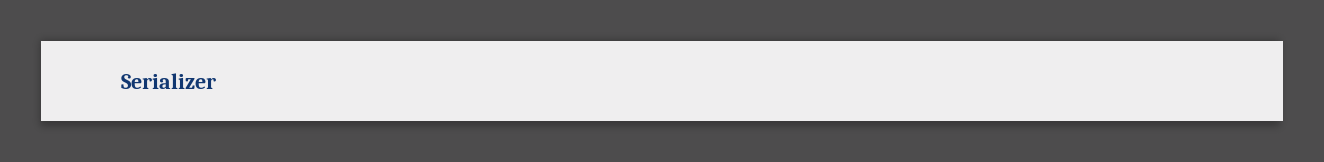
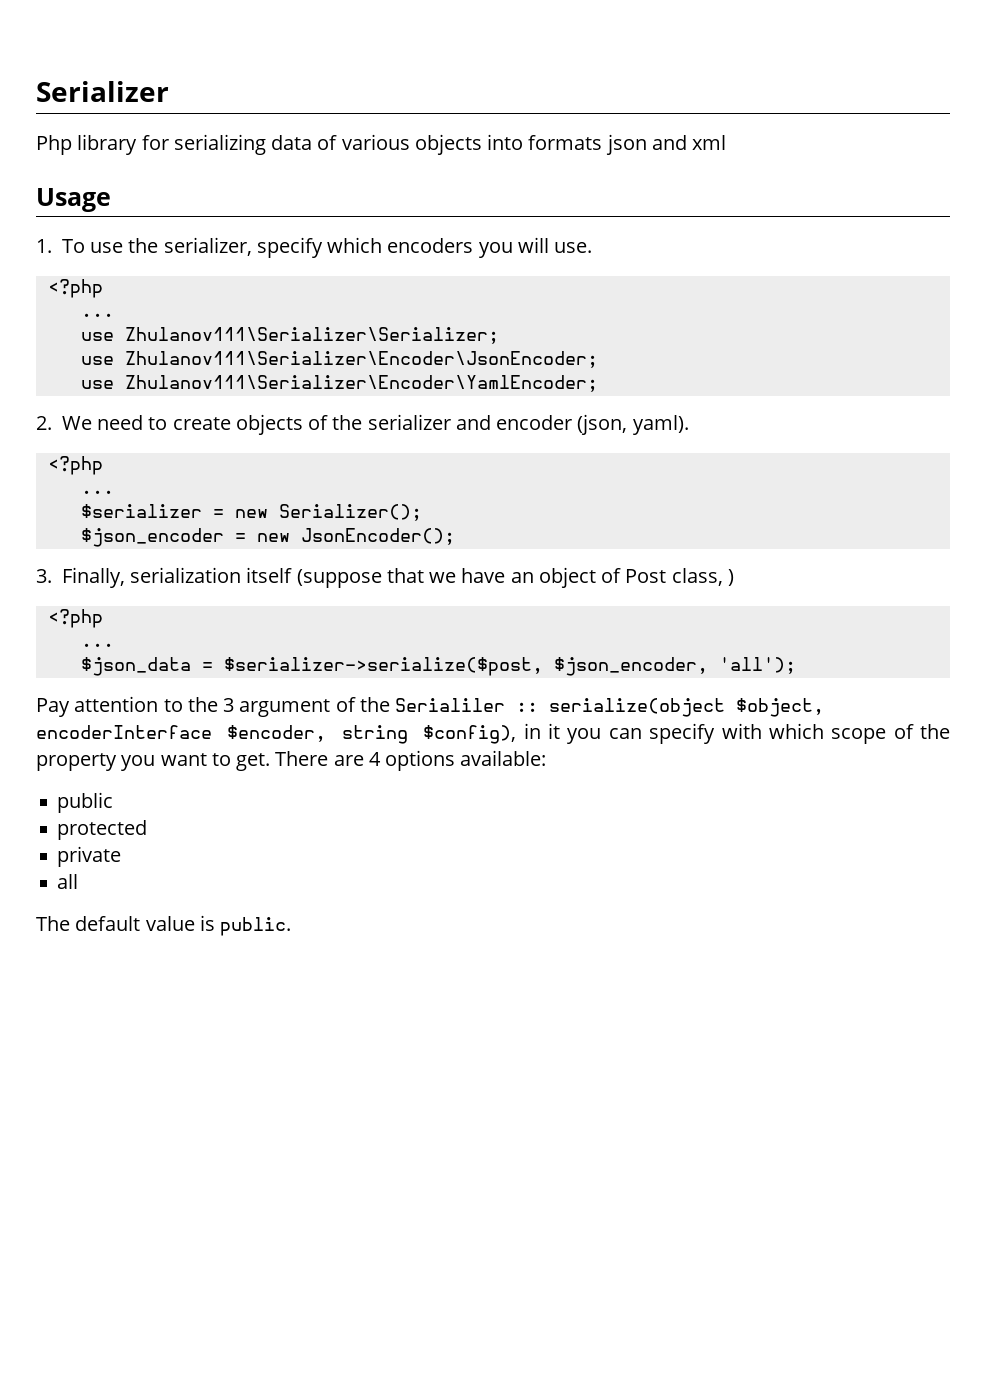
(216, 81) none -> [36,134,727,155] [36,188,111,212] [36,237,593,258] [47,279,103,298] [80,313,114,317] [80,327,499,344] [80,351,598,368] [80,375,598,392] [36,414,689,435] [47,456,103,475] [80,490,114,494] [80,504,422,521] [80,528,455,547] [36,567,734,588] [47,609,103,628] [80,643,114,647] [80,657,796,676] [36,696,825,717] [36,723,950,744] [36,750,547,771] [57,792,114,813] [57,820,148,840] [57,846,122,867] [57,874,79,889] [36,915,292,936] // Php library for serializing data of various objects into formats json and xml // Usage // 1. To use the serializer, specify which encoders you will use. // <?php // ... // use Zhulanov111\Serializer\Serializer; // use Zhulanov111\Serializer\Encoder\JsonEncoder; // use Zhulanov111\Serializer\Encoder\YamlEncoder; // 2. We need to create objects of the serializer and encoder (json, yaml). // <?php // ... // $serializer = new Serializer(); // $json_encoder = new JsonEncoder(); // 3. Finally, serialization itself (suppose that we have an object of Post class, ) // <?php // ... // $json_data = $serializer->serialize($post, $json_encoder, 'all'); // Pay attention to the 3 argument of the Serialiler :: serialize(object $object, encoderInterface $encoder, string $config), in it you can specify with which scope of the property you want to get. There are 4 options available: // public // protected // private // all // The default value is public.

